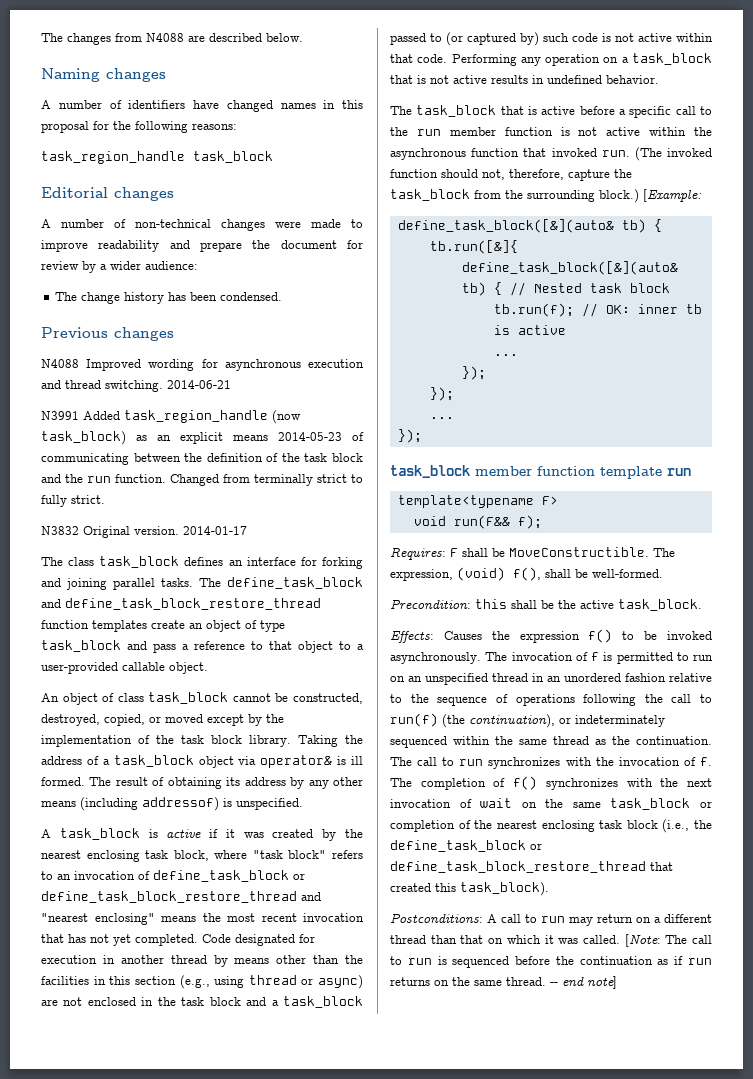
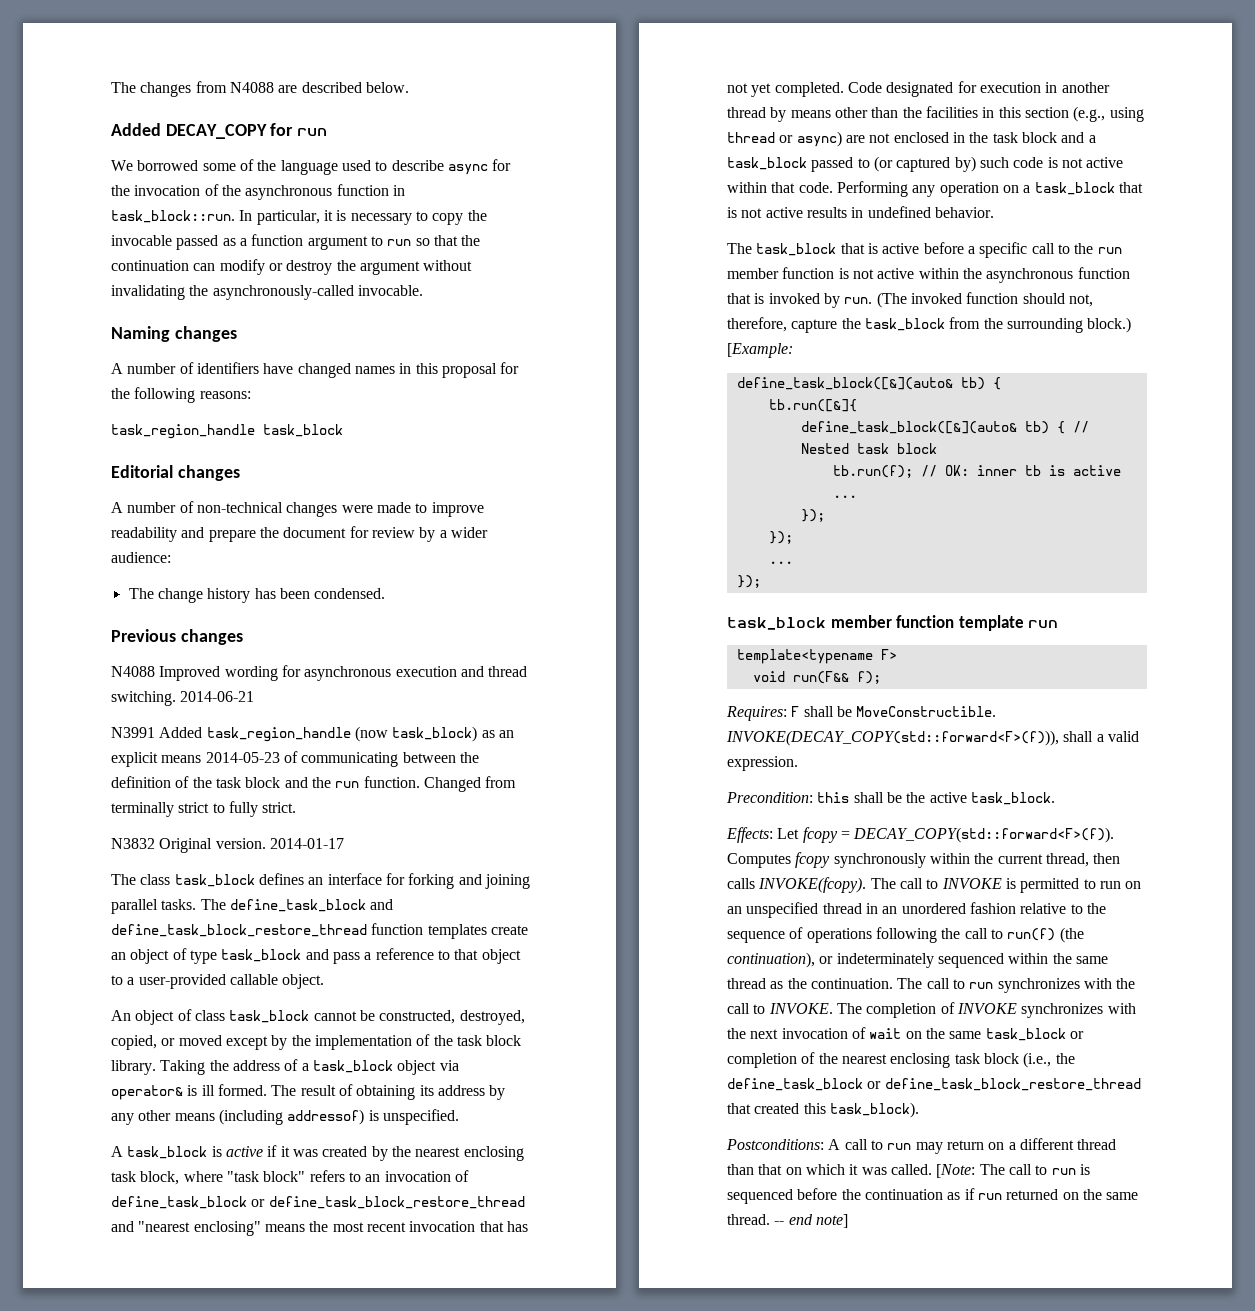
(303, 37) none -> [111,123,328,139] [111,159,512,175] [111,184,405,200] [111,210,487,225] [111,234,481,250] [111,259,473,275] [111,285,423,300] // Added DECAY_COPY for run // We borrowed some of the language used to describe async for the invocation of the asynchronous function in task_block::run. In particular, it is necessary to copy the invocable passed as a function argument to run so that the continuation can modify or destroy the argument without invalidating the asynchronously-called invocable.
[551,148,597,157] invoked -> [754,293,840,308] is invoked by
[653,548,675,557] [390,567,663,581] The expression, (void) f(), shall be well-formed. -> [726,730,1139,746] [727,756,798,771] INVOKE(DECAY_COPY(std::forward<F>(f))), shall a valid expression.
[443,629,712,643] [390,652,599,664] Causes the expression f() to be invoked asynchronously. The invocation of f -> [777,827,1115,843] [727,852,1121,868] [727,877,1002,893] Let fcopy = DECAY_COPY(std::forward<F>(f)). Computes fcopy synchronously within the current thread, then calls INVOKE(fcopy). The call to INVOKE
[618,757,712,766] invocation of f. -> [727,1003,833,1014] call to INVOKE.
[513,776,538,790] f() -> [956,1003,1017,1014] INVOKE
[390,977,430,986] returns -> [1006,1189,1059,1200] returned

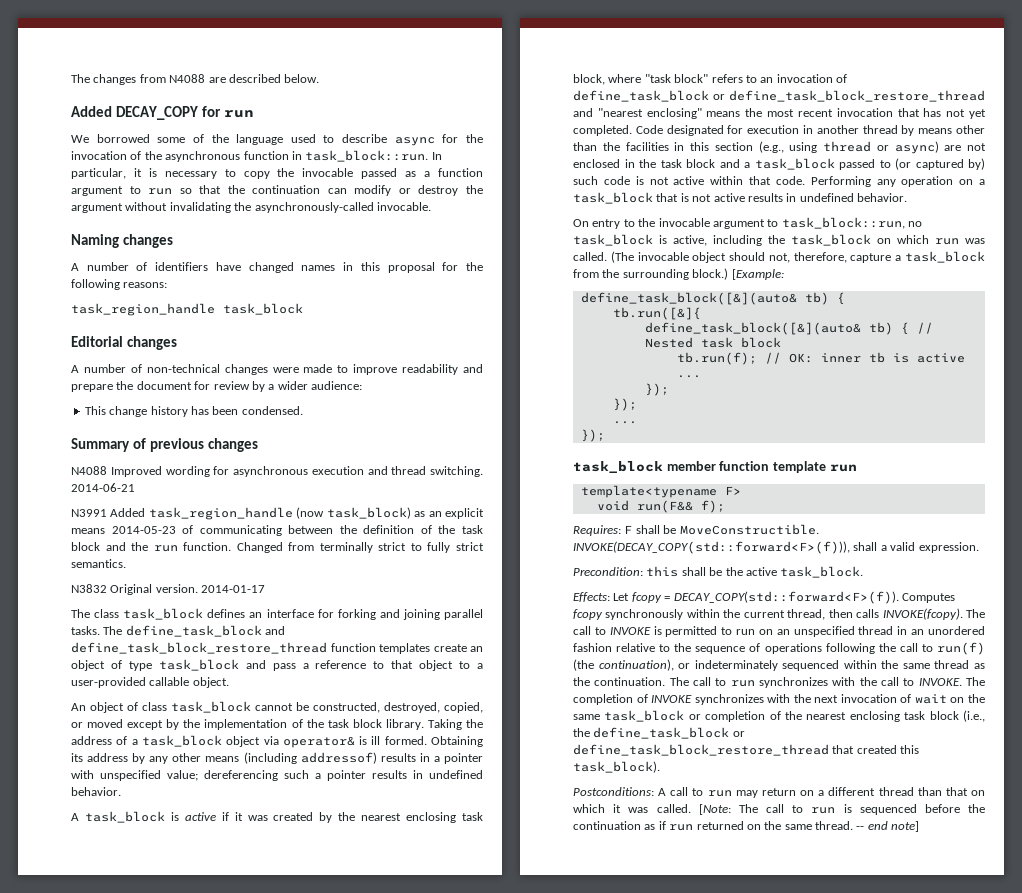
[128,588,154,599] The -> [84,406,106,415] This
[111,629,176,642] Previous -> [71,438,204,452] Summary of previous
[262,802,297,813] strict. -> [456,542,484,551] [71,559,126,568] strict semantics.
[271,1084,416,1100] The result of obtaining -> [431,736,484,747] Obtaining
[368,1109,459,1125] is unspecified. -> [380,753,483,764] [71,770,483,781] [71,787,121,796] results in a pointer with unspecified value; dereferencing such a pointer results in undefined behavior.
[727,242,1122,258] [727,267,1130,283] [727,292,1019,308] The task_block that is active before a specific call to the run member function is not active within the asynchronous function that is invoked by run. (The invoked function -> [573,217,922,229] [573,234,985,246] [573,251,727,263] On entry to the invocable argument to task_block::run, no task_block is active, including the task_block on which run was called. (The invocable object
[841,318,861,329] the -> [895,255,902,261] a

